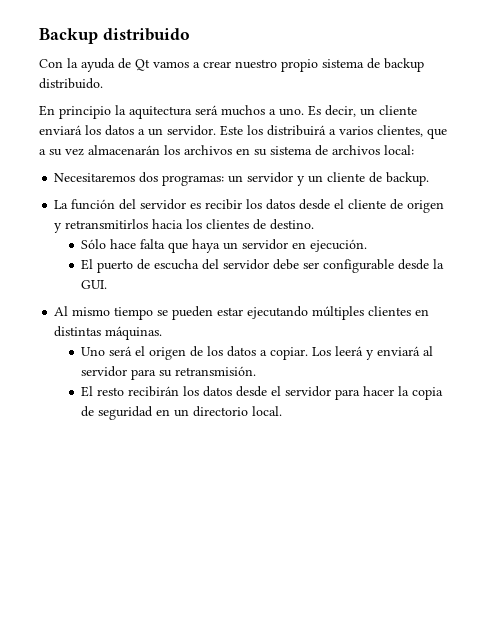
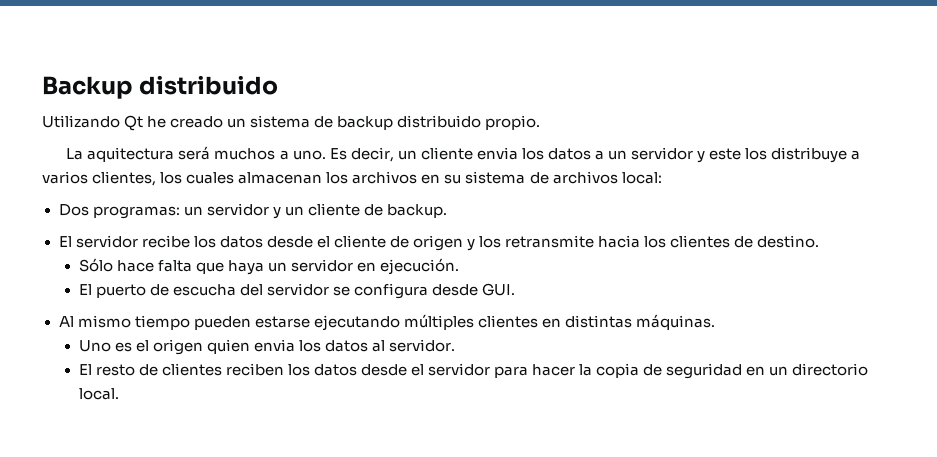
[39,58,424,72] [39,78,103,89] [39,105,126,119] Con la ayuda de Qt vamos a crear nuestro propio sistema de backup distribuido. // En principio la -> [42,115,541,131] [66,148,84,160] Utilizando Qt he creado un sistema de backup distribuido propio. // La
[39,125,82,135] enviará -> [476,147,518,160] envia
[167,125,447,139] [39,145,160,156] servidor. Este los distribuirá a varios clientes, que a su vez almacenarán -> [631,147,861,163] [42,171,323,186] servidor y este los distribuye a varios clientes, los cuales almacenan
[54,172,159,183] Necesitaremos dos -> [58,204,89,216] Dos
[54,199,243,210] La función del servidor es recibir -> [58,235,190,248] El servidor recibe
[65,219,149,229] retransmitirlos -> [479,235,595,248] los retransmite
[273,259,445,273] debe ser configurable desde la -> [332,283,478,299] se configura desde
[157,306,244,320] se pueden estar -> [193,316,310,330] pueden estarse
[109,346,133,356] será -> [114,342,132,352] es
[190,346,434,360] [81,366,257,380] de los datos a copiar. Los leerá y enviará al servidor para su retransmisión. -> [206,339,456,354] quien envia los datos al servidor.
[128,386,180,397] recibirán -> [138,363,284,376] de clientes reciben

